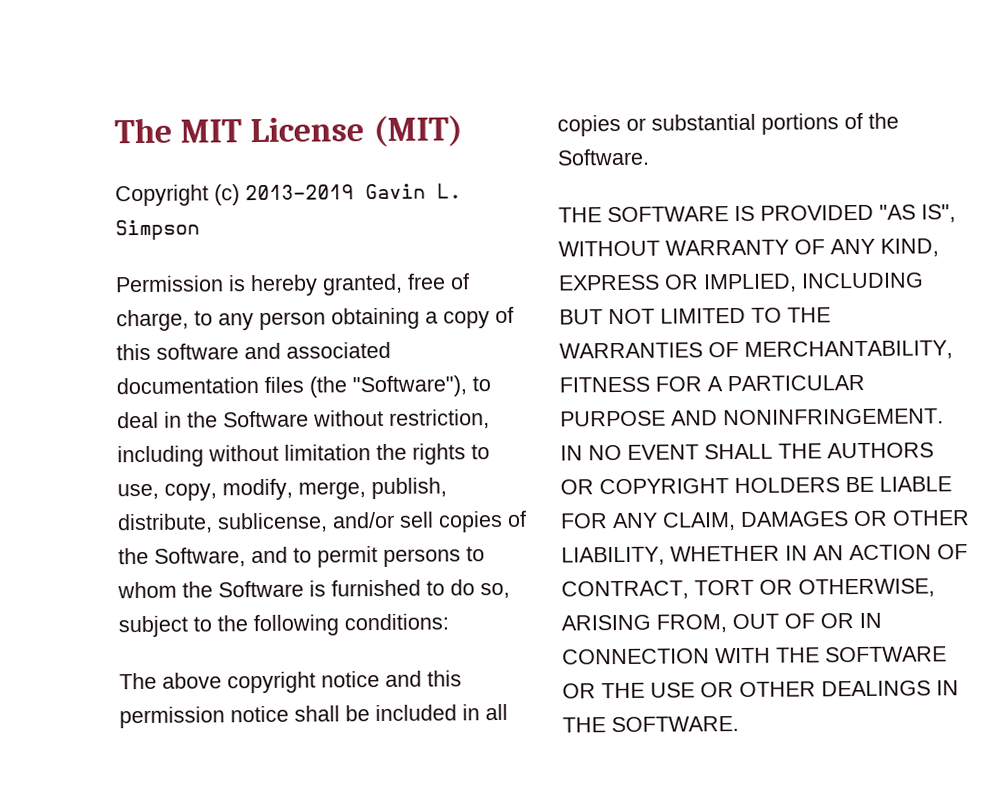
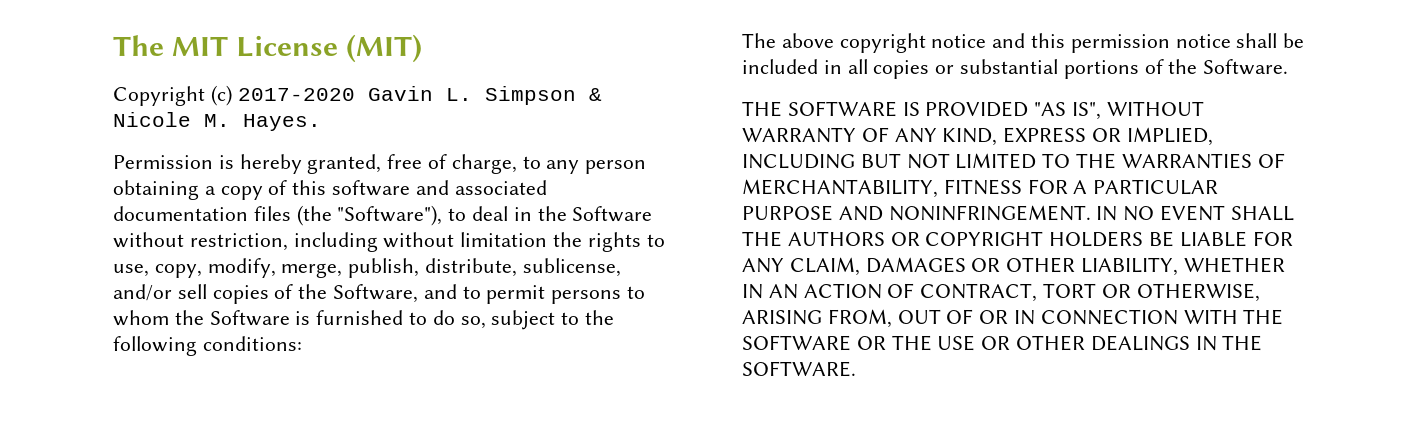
[245,184,354,201] 2013-2019 -> [237,88,355,101] 2017-2020
(200, 230) none -> [588,88,602,101] [113,112,321,131] & Nicole M. Hayes.

